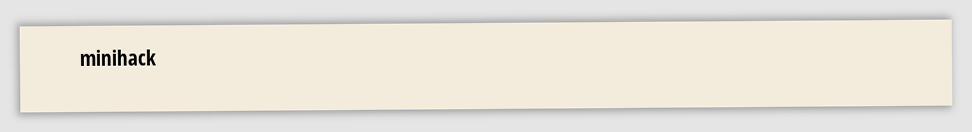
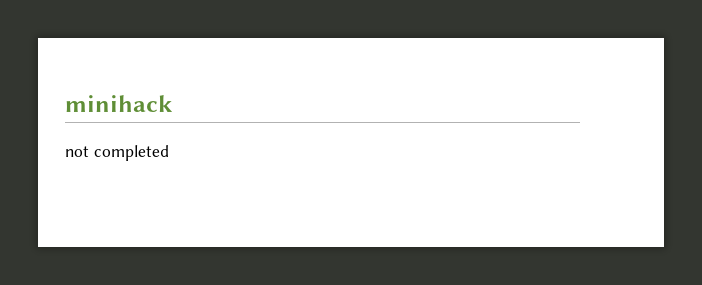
(156, 57) none -> [65,145,169,161] // not completed

